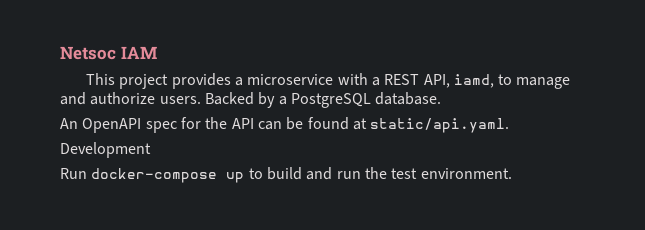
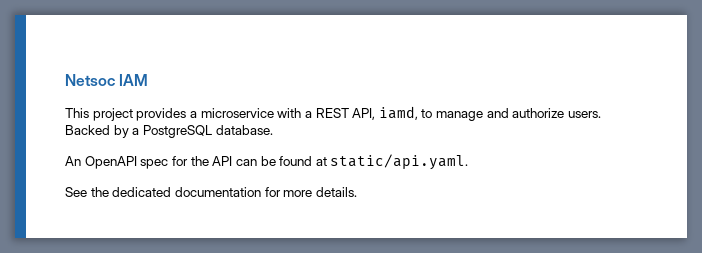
[60,142,151,158] [60,167,512,183] Development // Run docker-compose up to build and run the test environment. -> [65,187,357,197] See the dedicated documentation for more details.

